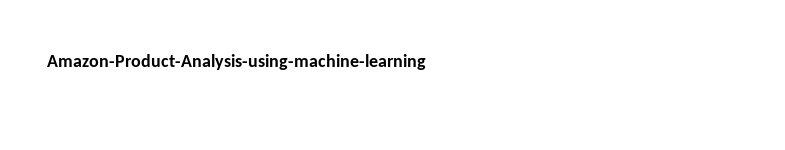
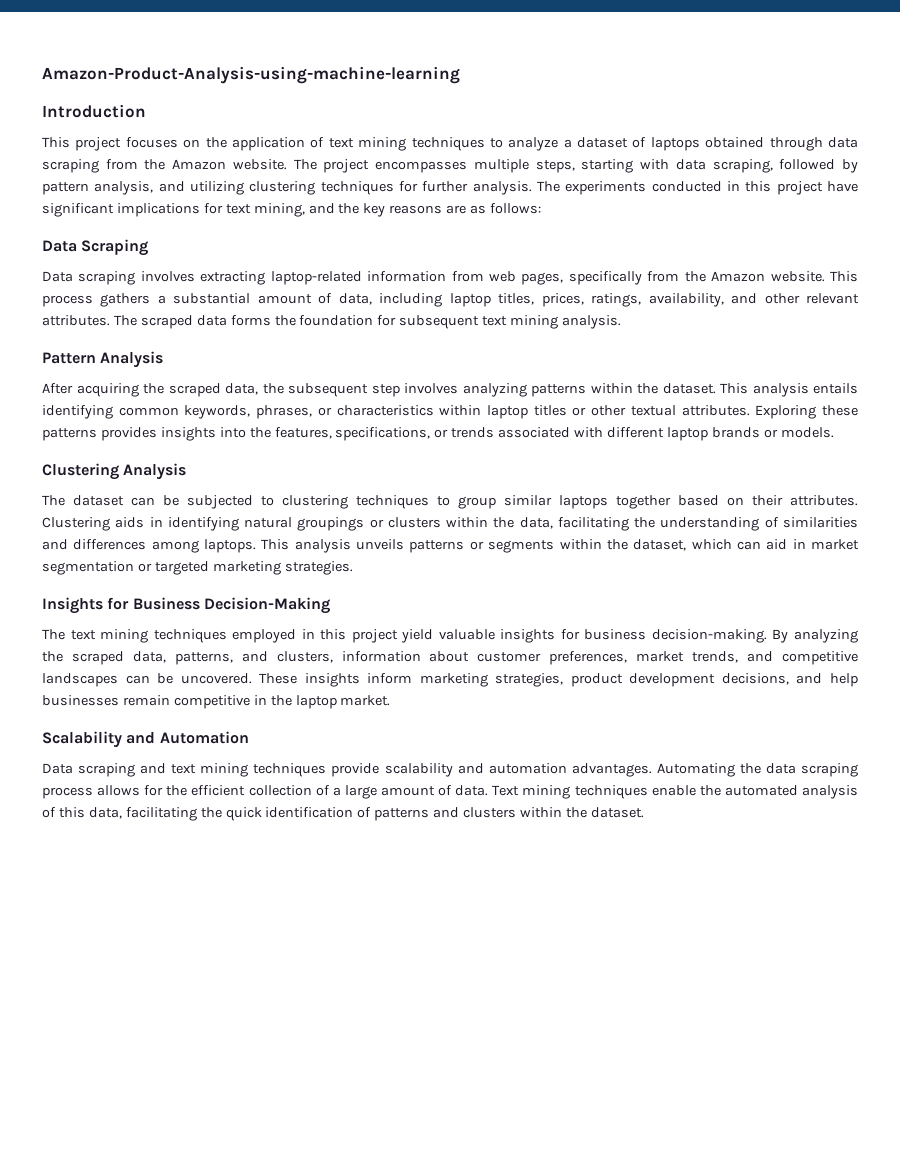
(426, 62) none -> [42,104,146,118] [42,137,859,151] [42,159,859,173] [42,181,859,195] [42,203,542,217] [42,239,149,256] [42,271,859,285] [42,293,859,307] [42,315,622,329] [42,351,164,368] [42,383,858,397] [42,405,858,419] [42,427,834,441] [42,463,187,480] [42,495,858,509] [42,517,858,531] [42,539,860,553] [42,561,353,575] [42,597,330,614] [42,629,858,643] [42,651,858,665] [42,673,859,687] [42,695,391,709] [42,731,249,748] [42,763,858,777] [42,785,858,799] [42,807,644,821] // Introduction // This project focuses on the application of text mining techniques to analyze a dataset of laptops obtained through data scraping from the Amazon website. The project encompasses multiple steps, starting with data scraping, followed by pattern analysis, and utilizing clustering techniques for further analysis. The experiments conducted in this project have significant implications for text mining, and the key reasons are as follows: // Data Scraping // Data scraping involves extracting laptop-related information from web pages, specifically from the Amazon website. This process gathers a substantial amount of data, including laptop titles, prices, ratings, availability, and other relevant attributes. The scraped data forms the foundation for subsequent text mining analysis. // Pattern Analysis // After acquiring the scraped data, the subsequent step involves analyzing patterns within the dataset. This analysis entails identifying common keywords, phrases, or characteristics within laptop titles or other textual attributes. Exploring these patterns provides insights into the features, specifications, or trends associated with different laptop brands or models. // Clustering Analysis // The dataset can be subjected to clustering techniques to group similar laptops together based on their attributes. Clustering aids in identifying natural groupings or clusters within the data, facilitating the understanding of similarities and differences among laptops. This analysis unveils patterns or segments within the dataset, which can aid in market segmentation or targeted marketing strategies. // Insights for Business Decision-Making // The text mining techniques employed in this project yield valuable insights for business decision-making. By analyzing the scraped data, patterns, and clusters, information about customer preferences, market trends, and competitive landscapes can be uncovered. These insights inform marketing strategies, product development decisions, and help businesses remain competitive in the laptop market. // Scalability and Automation // Data scraping and text mining techniques provide scalability and automation advantages. Automating the data scraping process allows for the efficient collection of a large amount of data. Text mining techniques enable the automated analysis of this data, facilitating the quick identification of patterns and clusters within the dataset.

